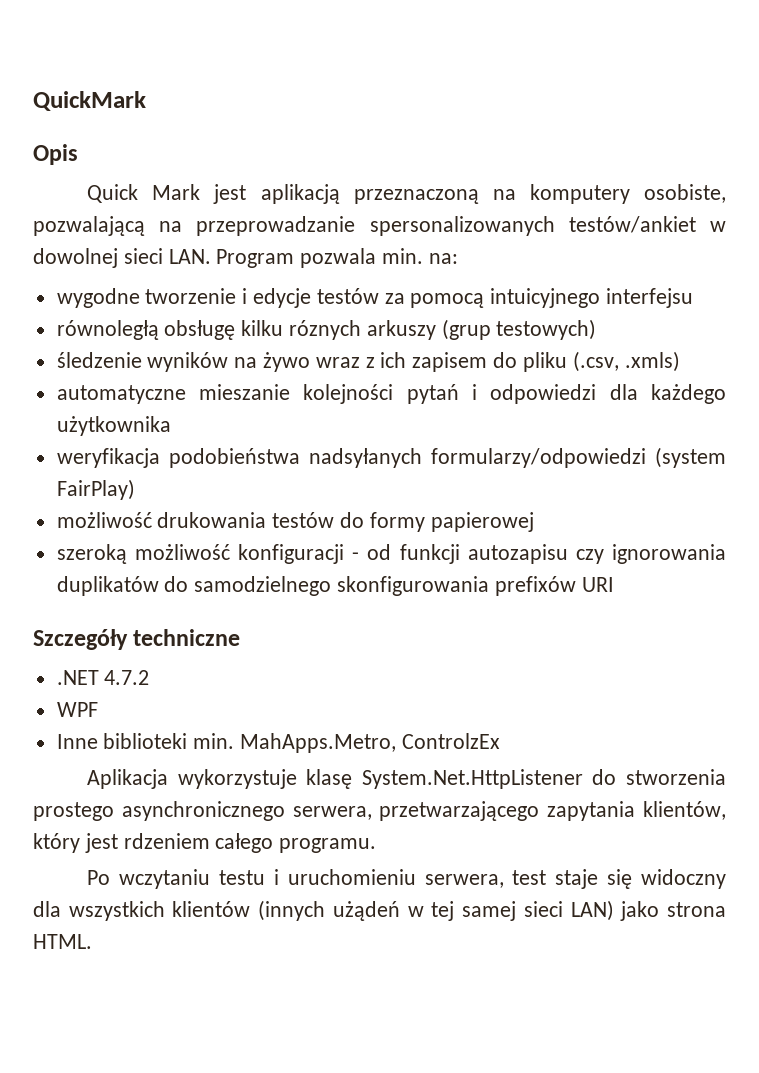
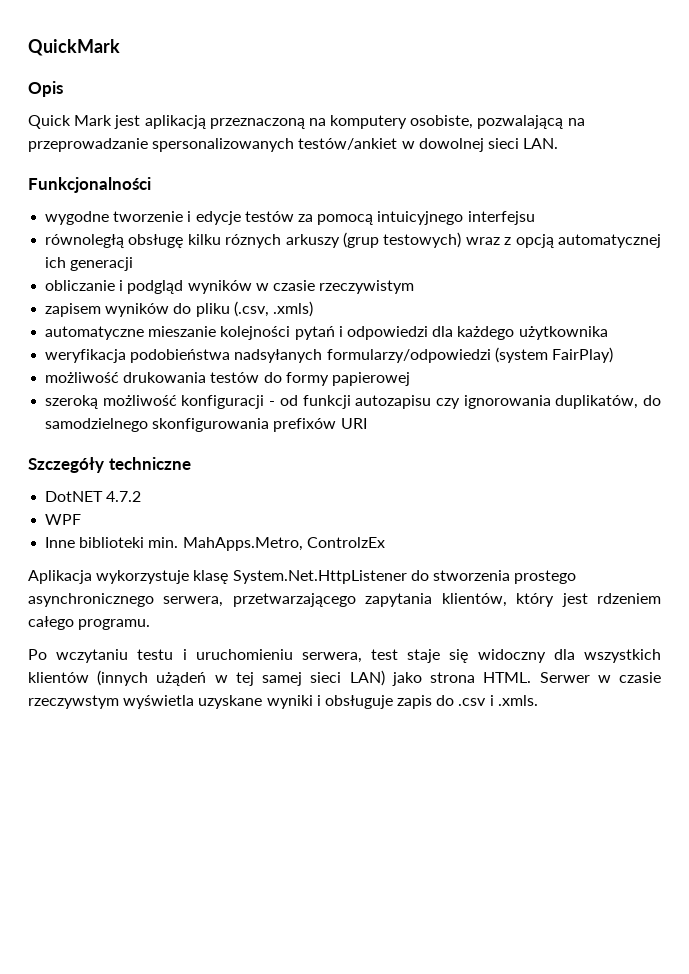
[216,248,458,268] Program pozwala min. na: -> [28,177,151,193] // Funkcjonalności
[56,352,488,372] // śledzenie wyników na żywo wraz z ich zapisem -> [465,234,661,248] [45,257,134,271] [45,280,415,294] [45,303,170,317] wraz z opcją automatycznej ich generacji // obliczanie i podgląd wyników w czasie rzeczywistym // zapisem wyników
[56,576,159,596] duplikatów -> [555,395,639,409] duplikatów,
[56,670,99,685] .NET -> [45,491,104,502] DotNET
(92, 941) none -> [539,672,661,683] [28,695,538,709] Serwer w czasie rzeczywstym wyświetla uzyskane wyniki i obsługuje zapis do .csv i .xmls.

